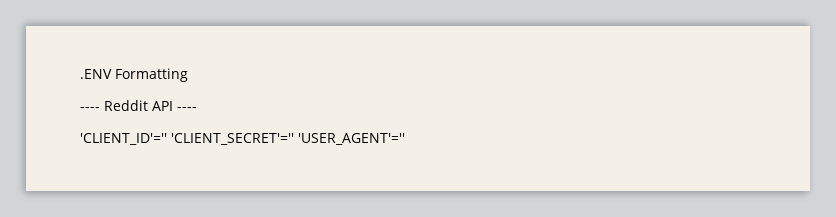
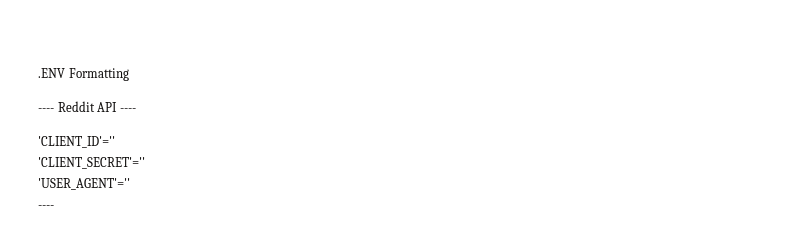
(167, 139) none -> (115, 142) //
(294, 139) none -> (145, 163) //
(405, 139) none -> [38,205,54,209] // ----

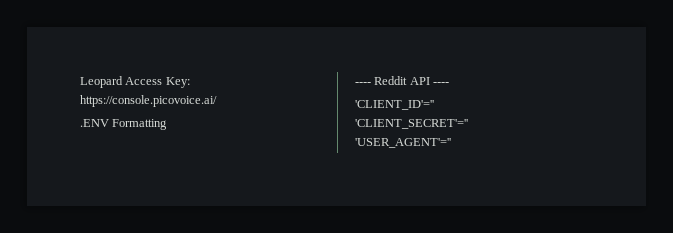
(38, 73) none -> [80,76,190,88] [80,95,217,107] Leopard Access Key: https://console.picovoice.ai/ //
[38,205,54,209] // ---- -> (451, 143) none

